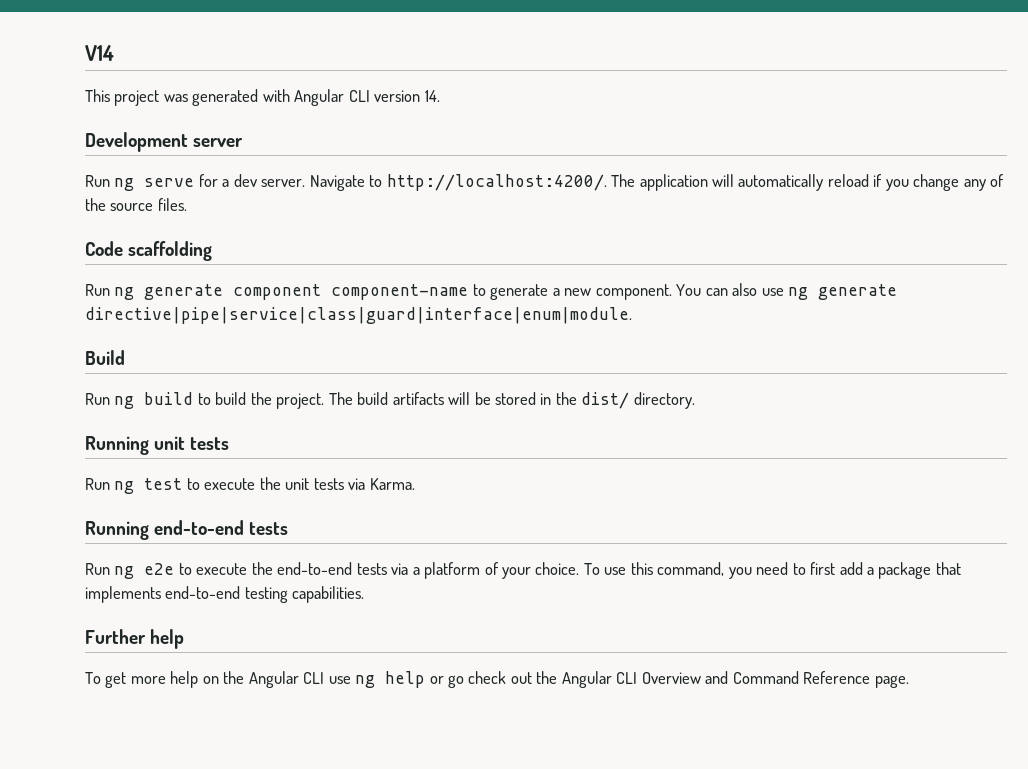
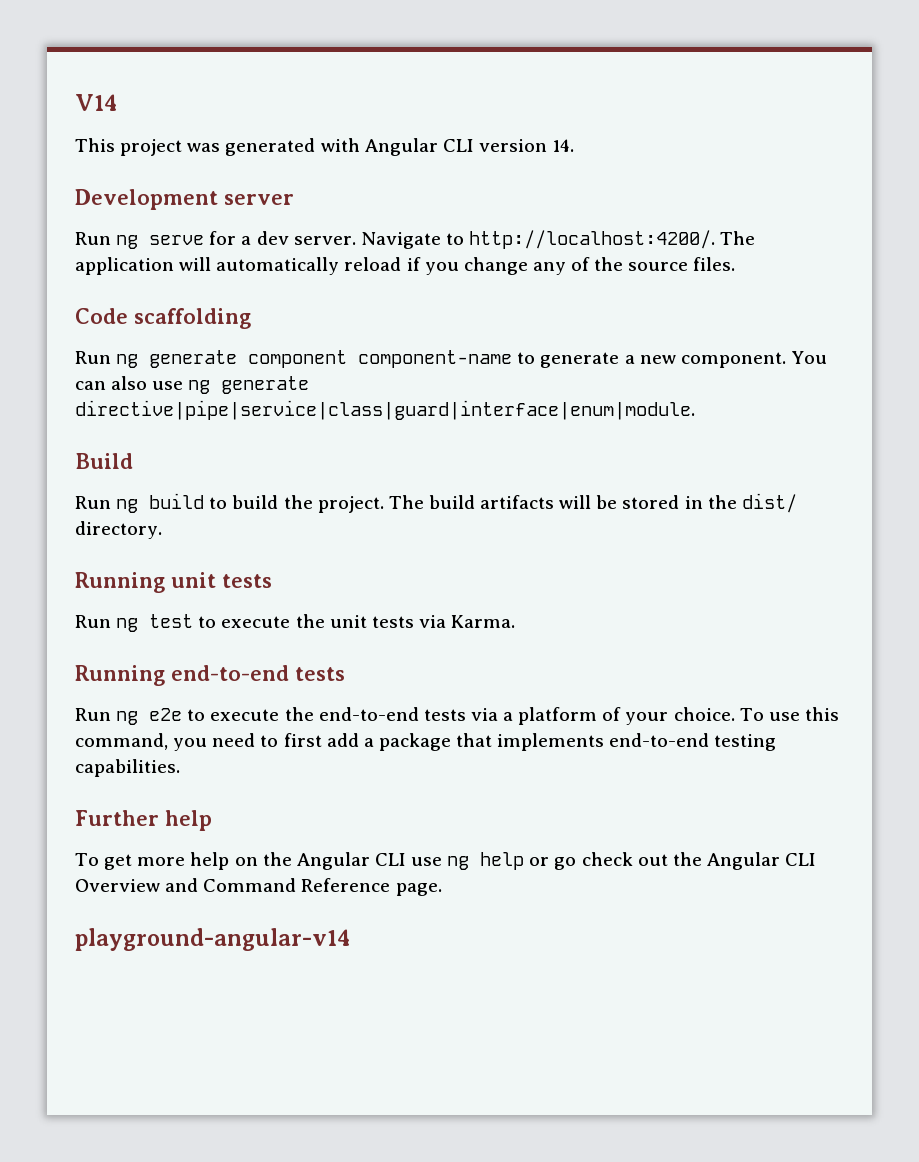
(909, 681) none -> [75,928,350,951] // playground-angular-v14

